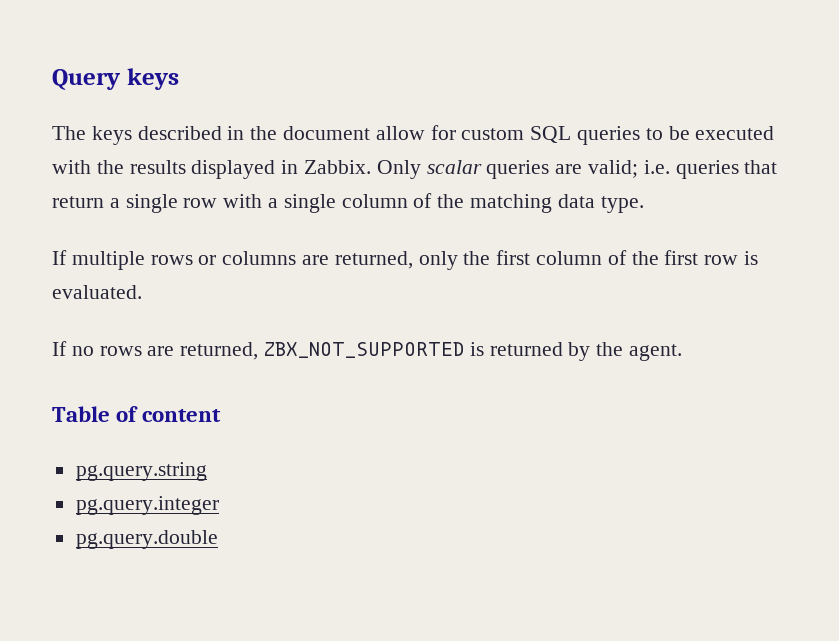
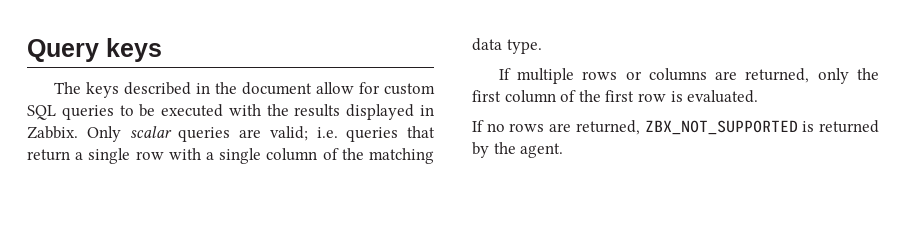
[52,406,222,422] [75,462,207,481] [75,496,219,515] [75,530,218,549] // Table of content // pg.query.string // pg.query.integer // pg.query.double -> (564, 150) none

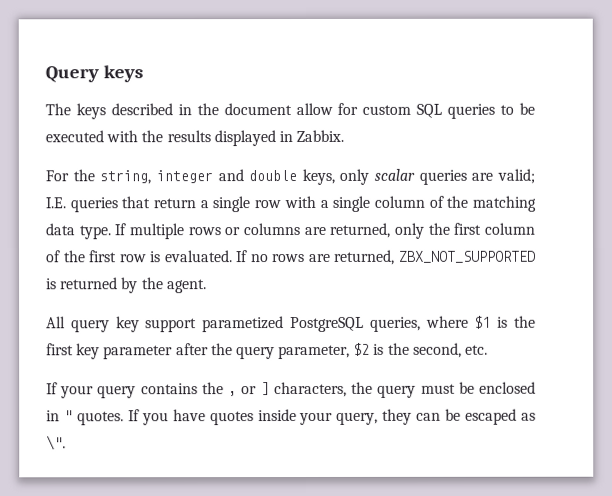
[86,126,121,142] Only -> [45,168,370,186] // For the string, integer and double keys, only
[316,127,338,138] i.e. -> [45,197,66,209] I.E.
(542, 46) // -> (111, 232) none
(759, 96) // -> (233, 256) none
(564, 150) none -> [46,315,536,333] [46,342,489,360] [46,381,536,399] [46,408,537,426] [46,435,66,451] // All query key support parametized PostgreSQL queries, where $1 is the first key parameter after the query parameter, $2 is the second, etc. // If your query contains the , or ] characters, the query must be enclosed in " quotes. If you have quotes inside your query, they can be escaped as \".

